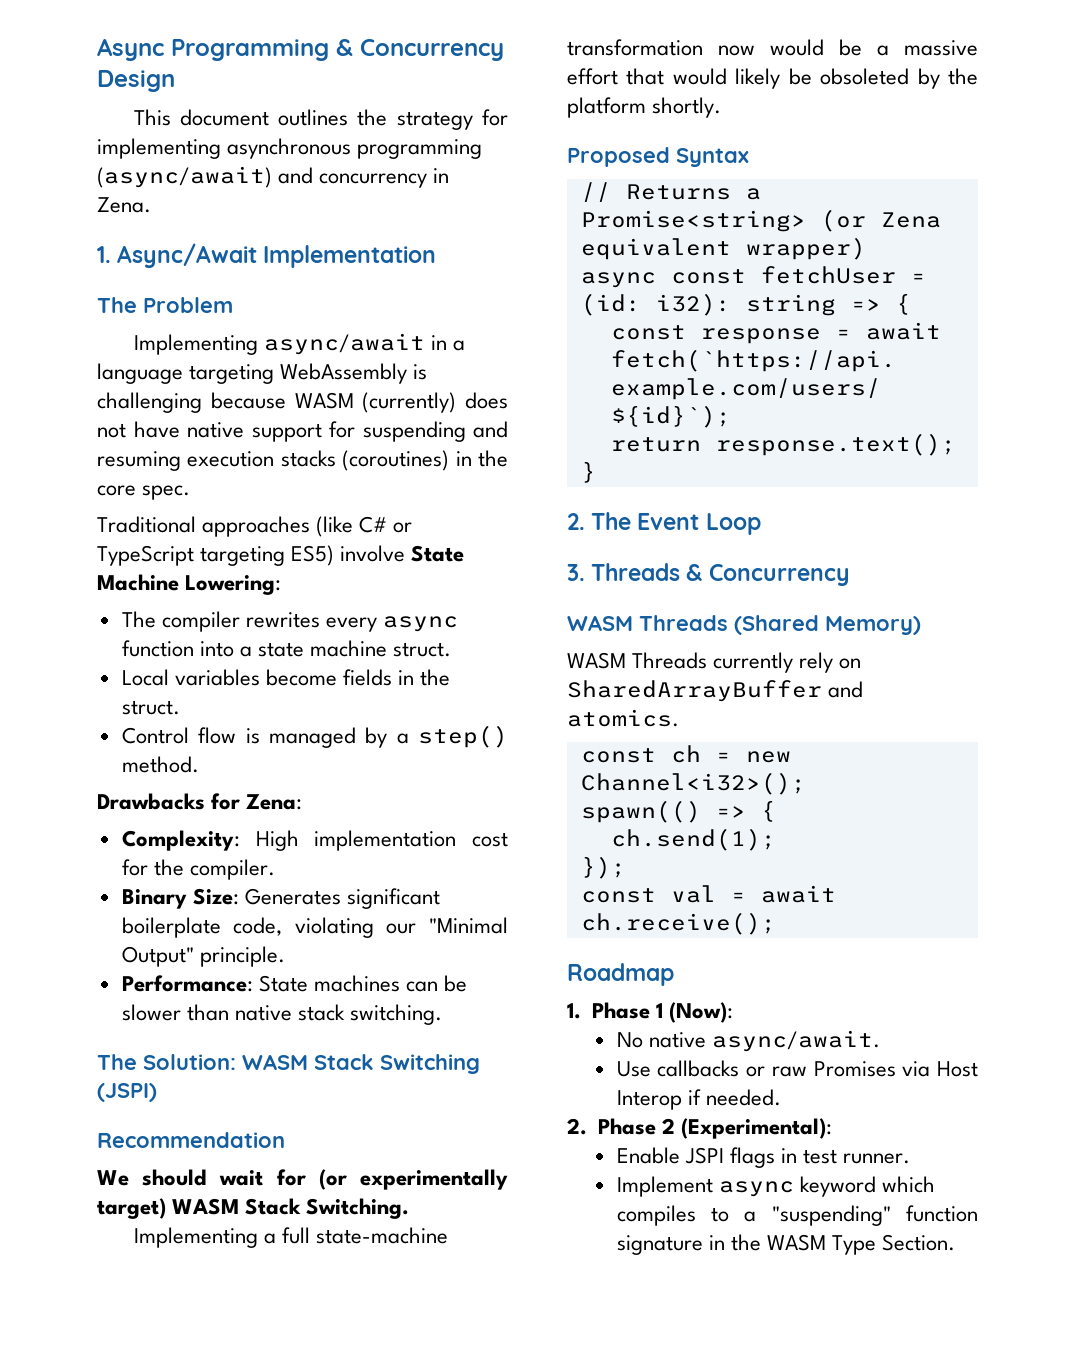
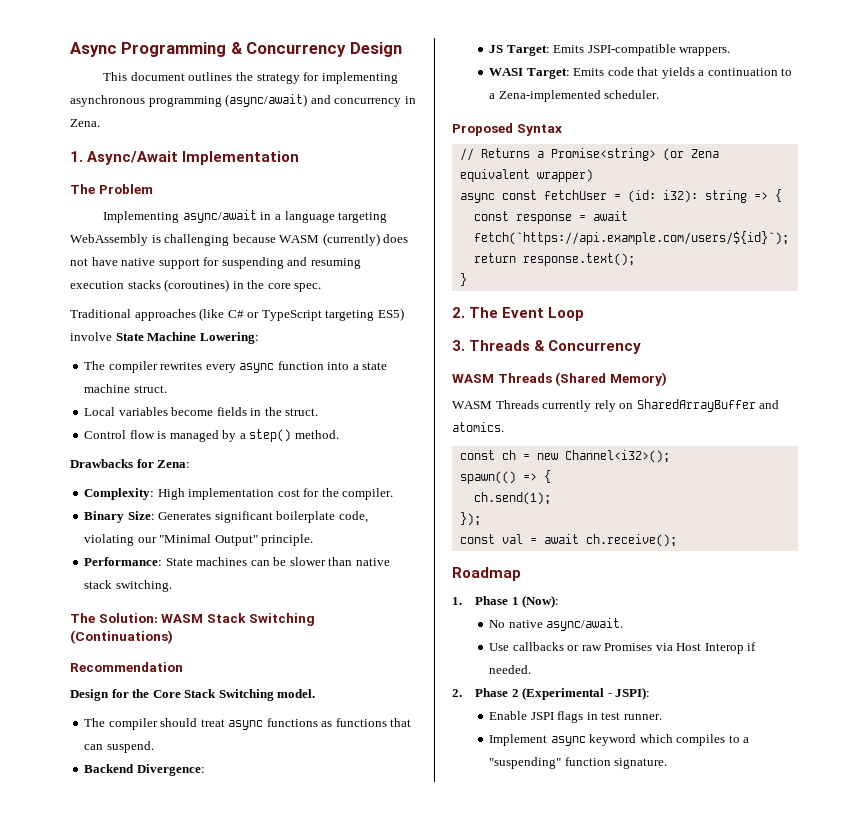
[97,1083,157,1102] (JSPI) -> [70,630,173,644] (Continuations)
[97,1169,508,1190] [97,1198,410,1219] [133,1227,448,1248] [567,39,978,56] [567,68,978,89] [567,97,722,118] We should wait for (or experimentally target) WASM Stack Switching. // Implementing a full state-machine transformation now would be a massive effort that would likely be obsoleted by the platform shortly. -> [70,689,316,701] [84,718,412,730] [84,741,154,753] [84,764,205,776] [489,44,731,56] [489,67,793,79] [489,90,660,102] Design for the Core Stack Switching model. // The compiler should treat async functions as functions that can suspend. // Backend Divergence: // JS Target: Emits JSPI-compatible wrappers. // WASI Target: Emits code that yields a continuation to a Zena-implemented scheduler.
[681,1118,833,1139] (Experimental): -> [522,687,651,700] (Experimental - JSPI):
[616,1234,956,1255] signature in the WASM Type Section. -> [614,758,668,769] signature.

